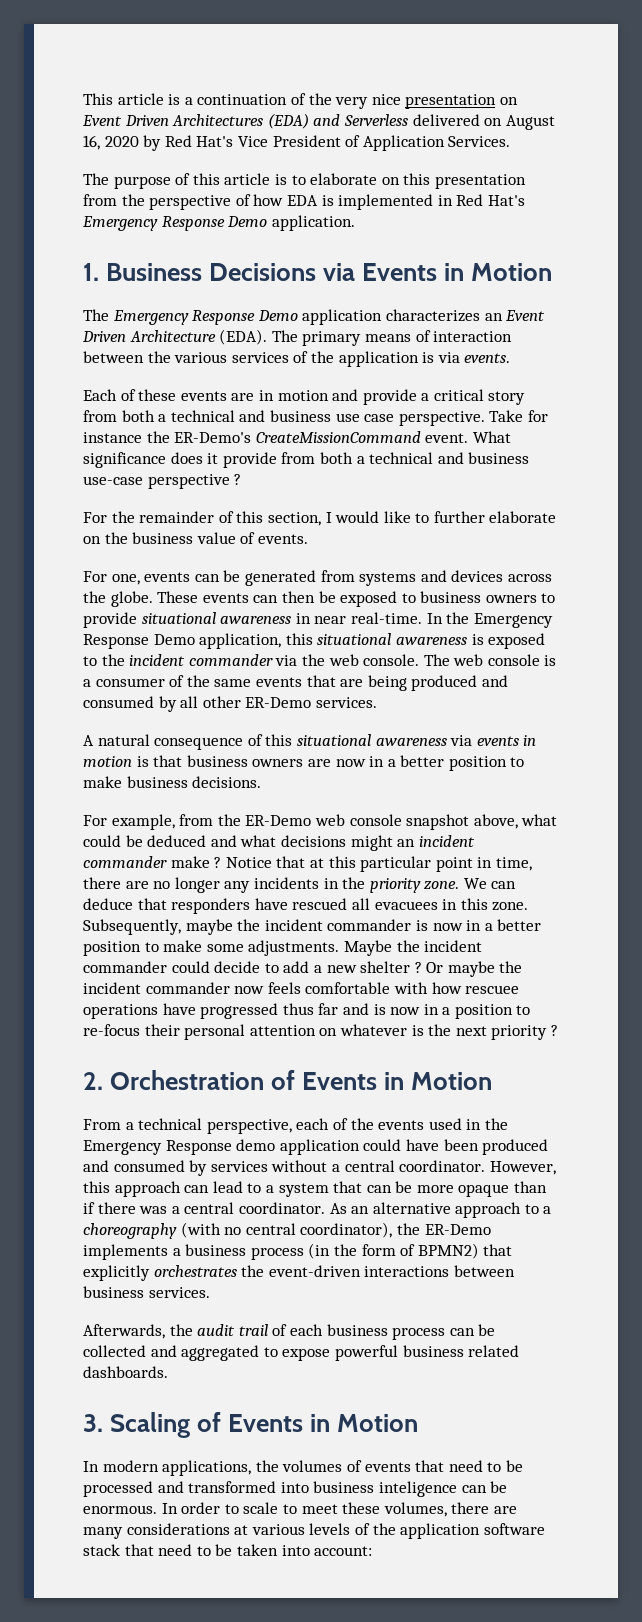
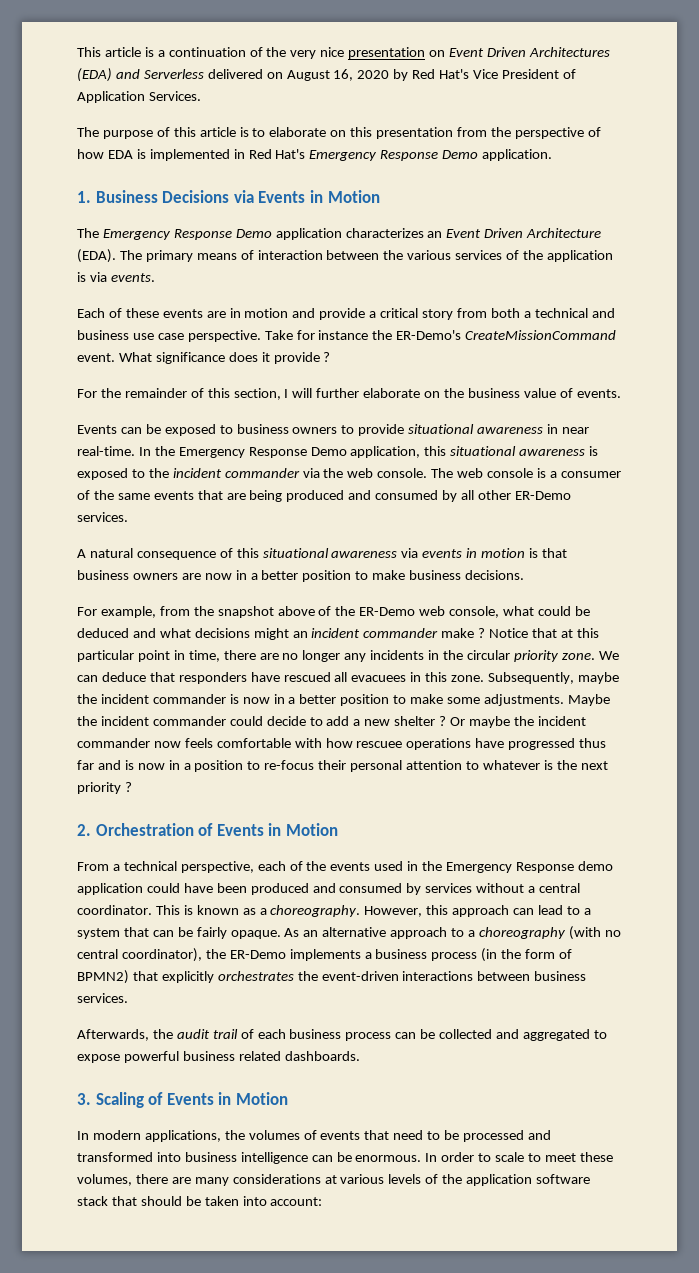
[281,452,530,464] [83,474,230,489] from both a technical and business use-case perspective -> (320, 358) none
[335,511,430,523] would like to -> [292,388,313,398] will
[83,570,552,586] [83,591,315,607] For one, events can be generated from systems and devices across the globe. These events can then -> [77,425,142,434] Events can
[245,814,518,830] ER-Demo web console snapshot above, -> [217,606,500,618] snapshot above of the ER-Demo web console,
(366, 883) none -> [466,650,510,660] circular
[319,1028,338,1036] on -> [465,761,479,770] to
(486, 1166) none -> [155,905,361,917] This is known as a choreography.
[416,1181,548,1197] [83,1202,325,1214] more opaque than if there was a central coordinator. -> [196,927,281,939] fairly opaque.
[378,1481,457,1497] inteligence -> [240,1152,308,1164] intelligence
[158,1544,211,1556] need to -> [140,1196,182,1206] should

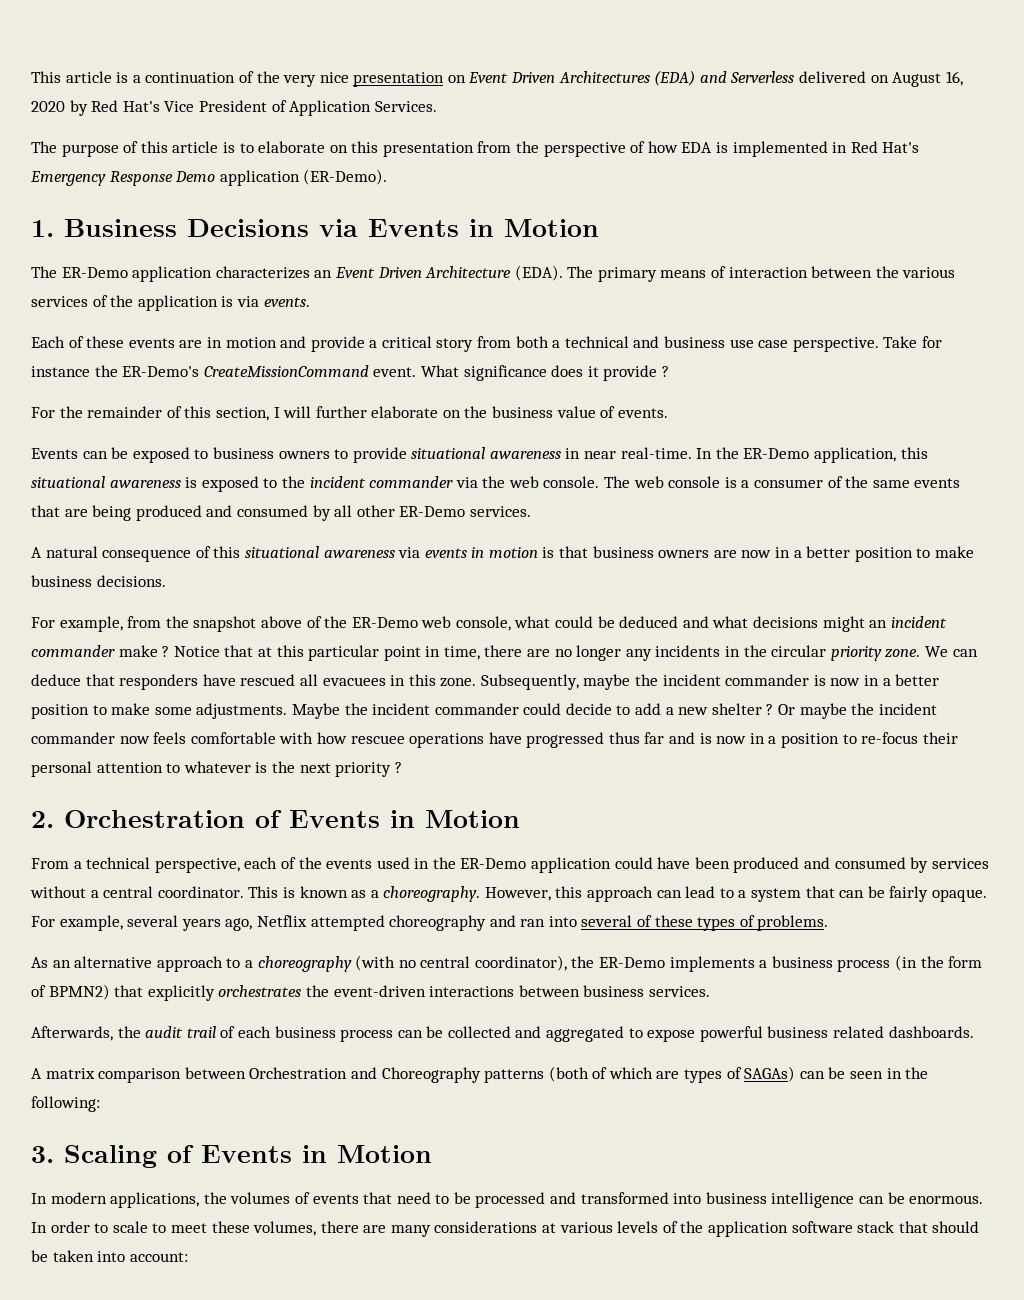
[482,149,553,161] application. -> [219,169,388,186] application (ER-Demo).
[102,229,272,240] Emergency Response Demo -> [61,267,128,278] ER-Demo
[178,447,347,458] Emergency Response Demo -> [743,448,810,459] ER-Demo
[446,861,613,873] Emergency Response demo -> [460,858,527,869] ER-Demo
(281, 934) none -> [31,915,829,931] For example, several years ago, Netflix attempted choreography and ran into several of these types of problems. //
(360, 1056) none -> [31,1066,929,1083] [31,1096,100,1112] // A matrix comparison between Orchestration and Choreography patterns (both of which are types of SAGAs) can be seen in the following:

